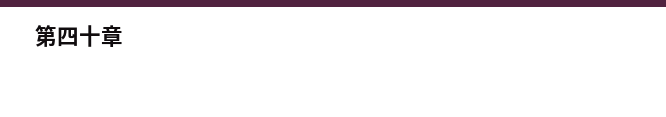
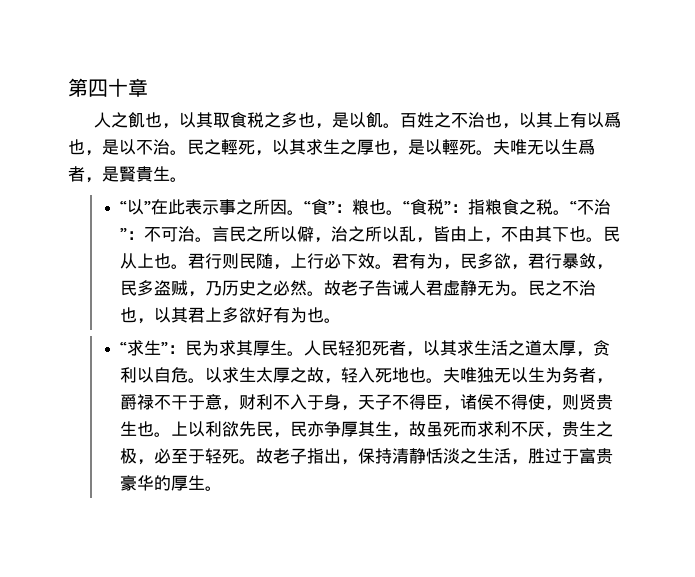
(123, 36) none -> [94,112,622,129] [68,139,595,156] [68,166,187,183] [120,199,612,215] [120,226,621,243] [120,253,614,270] [120,280,597,297] [120,307,342,324] [120,340,611,357] [120,367,614,384] [120,394,614,411] [120,421,614,438] [120,448,614,465] [120,475,223,491] // 人之飢也，以其取食税之多也，是以飢。百姓之不治也，以其上有以爲也，是以不治。民之輕死，以其求生之厚也，是以輕死。夫唯无以生爲者，是賢貴生。 // “以”在此表示事之所因。“食”：粮也。“食税”：指粮食之税。“不治”：不可治。言民之所以僻，治之所以乱，皆由上，不由其下也。民从上也。君行则民随，上行必下效。君有为，民多欲，君行暴敛，民多盗贼，乃历史之必然。故老子告诫人君虚静无为。民之不治也，以其君上多欲好有为也。 // “求生”：民为求其厚生。人民轻犯死者，以其求生活之道太厚，贪利以自危。以求生太厚之故，轻入死地也。夫唯独无以生为务者，爵禄不干于意，财利不入于身，天子不得臣，诸侯不得使，则贤贵生也。上以利欲先民，民亦争厚其生，故虽死而求利不厌，贵生之极，必至于轻死。故老子指出，保持清静恬淡之生活，胜过于富贵豪华的厚生。

